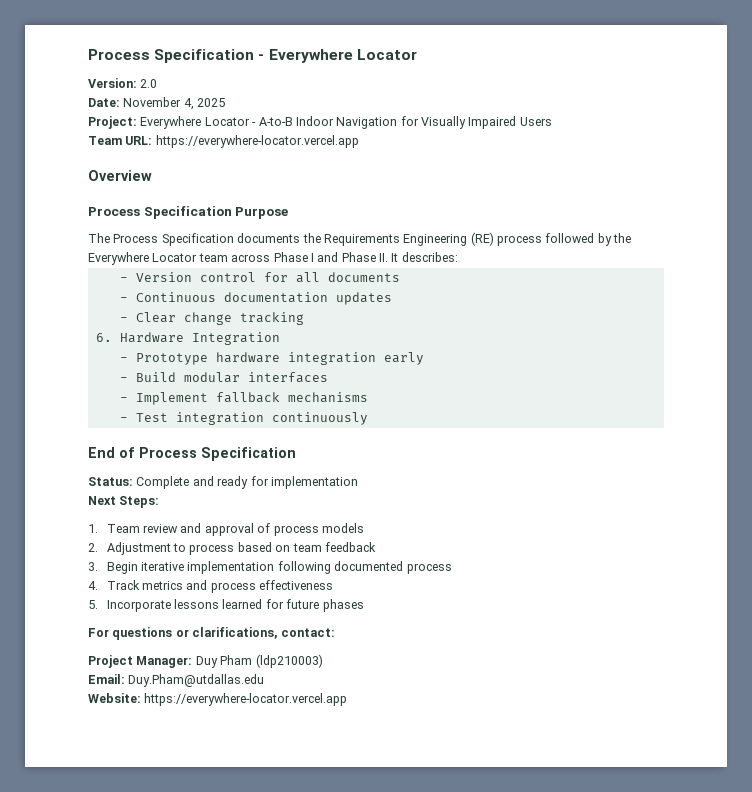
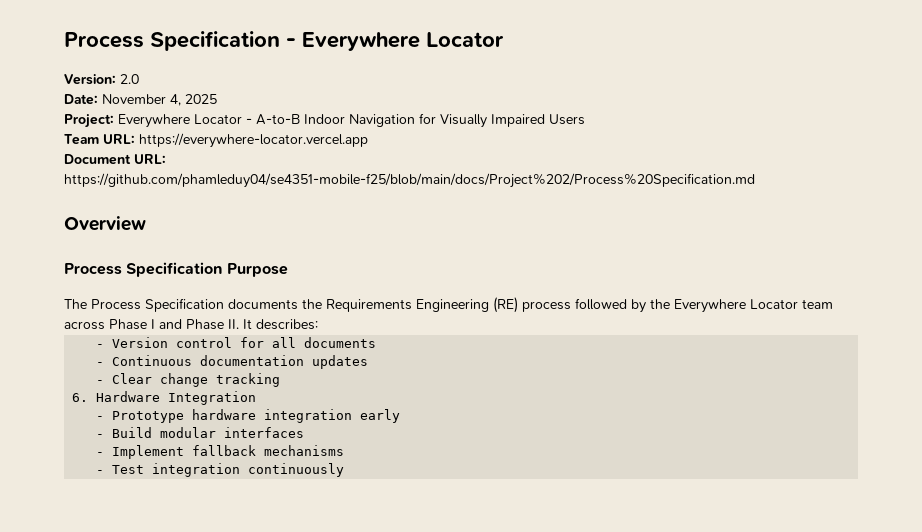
(359, 141) none -> [64,154,166,165] [64,173,755,188] // Document URL: https://github.com/phamleduy04/se4351-mobile-f25/blob/main/docs/Project%202/Process%20Specification.md
[88,447,296,461] [88,476,358,489] [88,496,160,508] [88,523,364,536] [88,542,376,555] [88,561,452,574] [88,580,334,593] [88,599,364,612] [88,627,335,640] [88,654,323,668] [88,674,265,687] [88,693,348,706] // End of Process Specification // Status: Complete and ready for implementation // Next Steps: // 1. Team review and approval of process models // 2. Adjustment to process based on team feedback // 3. Begin iterative implementation following documented process // 4. Track metrics and process effectiveness // 5. Incorporate lessons learned for future phases // For questions or clarifications, contact: // Project Manager: Duy Pham (ldp210003) // Email: Duy.Pham@utdallas.edu // Website: https://everywhere-locator.vercel.app -> (345, 470) none

